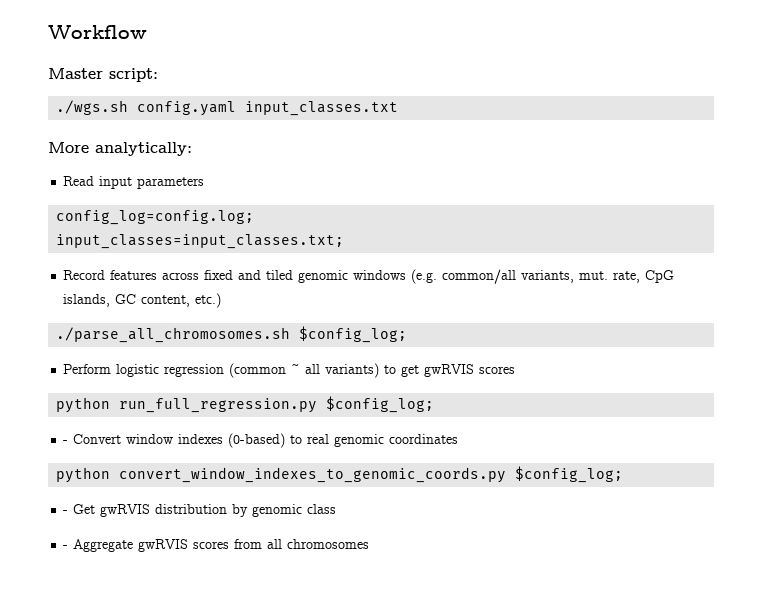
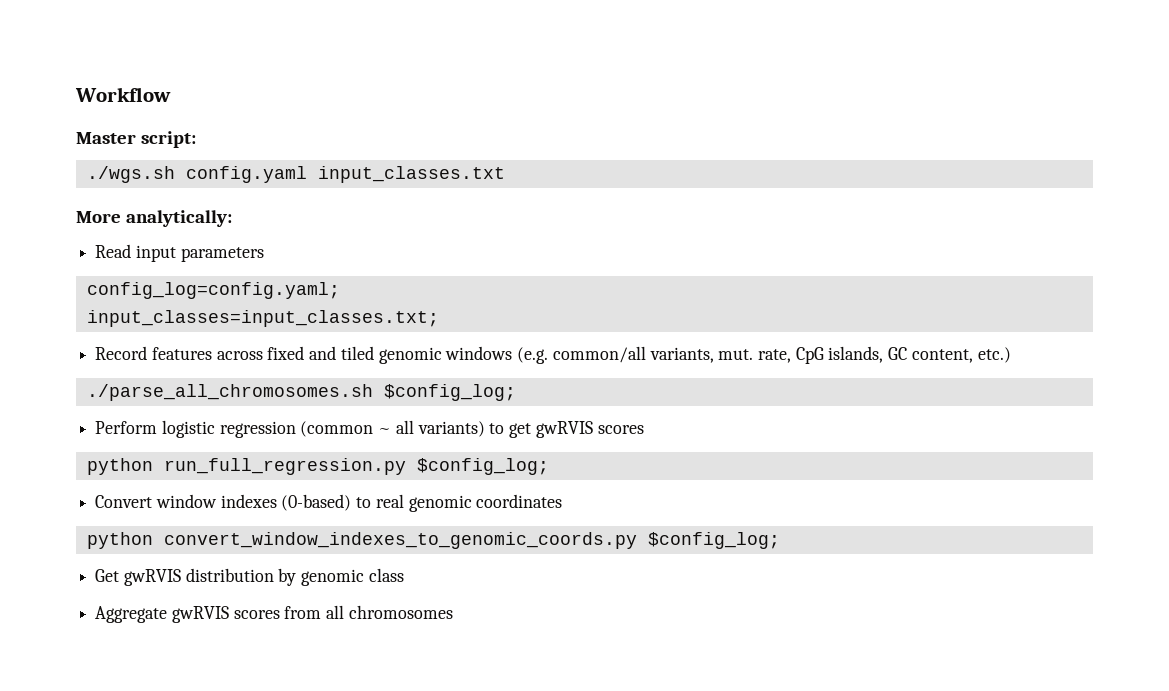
[56,210,255,225] config_log=config.log; -> [86,282,340,299] config_log=config.yaml;
[63,440,69,444] - -> (549, 466) none
[63,510,69,514] - -> (780, 540) none
[63,545,69,549] - -> (404, 575) none

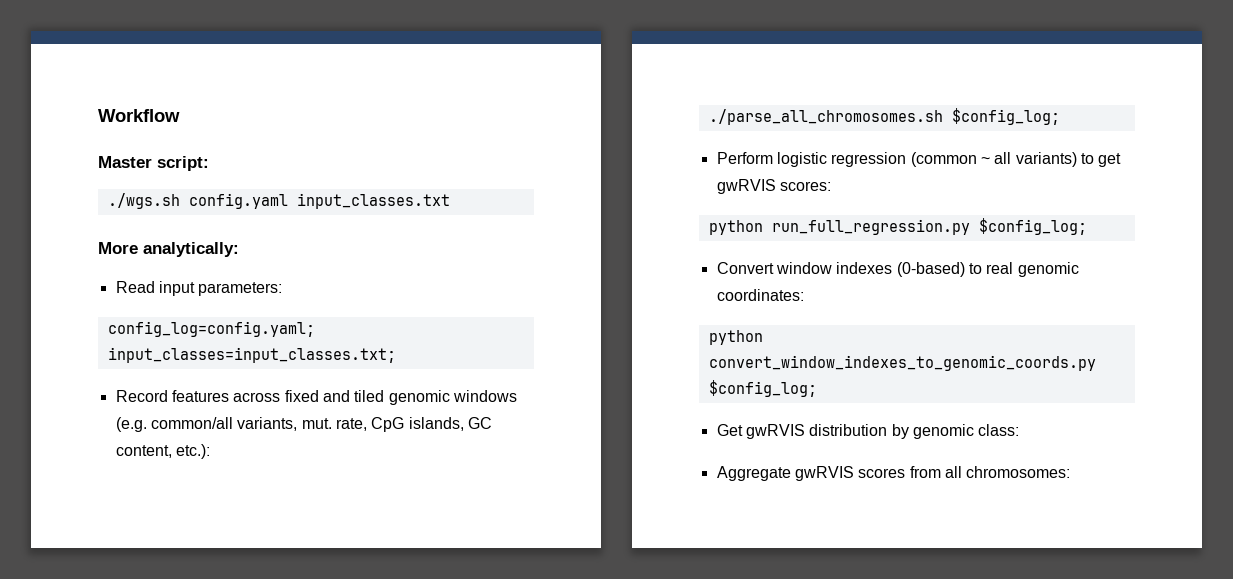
[180,247,264,262] parameters -> [198,282,283,296] parameters:
[977,347,1011,363] etc.) -> [175,444,210,459] etc.):
[597,425,644,434] scores -> [779,181,831,191] scores:
[476,494,563,508] coordinates -> [716,289,804,301] coordinates:
[368,568,404,582] class -> [978,424,1020,436] class:
[348,605,453,619] chromosomes -> [966,466,1071,478] chromosomes:

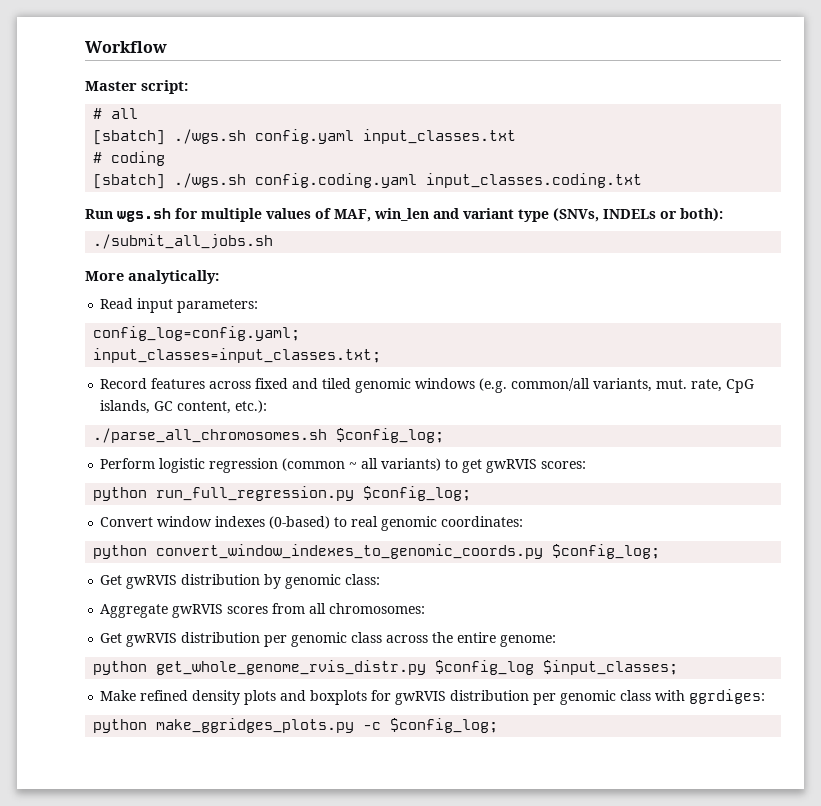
(209, 163) none -> [93,108,139,119] [93,130,166,145] # all // [sbatch]
(450, 201) none -> [93,151,166,166] [93,173,643,189] [85,208,723,222] [93,234,274,249] // # coding // [sbatch] ./wgs.sh config.coding.yaml input_classes.coding.txt // Run wgs.sh for multiple values of MAF, win_len and variant type (SNVs, INDELs or both): // ./submit_all_jobs.sh
(1071, 472) none -> [100,632,557,647] [93,660,679,675] [100,689,766,705] [93,718,499,733] // Get gwRVIS distribution per genomic class across the entire genome: // python get_whole_genome_rvis_distr.py $config_log $input_classes; // Make refined density plots and boxplots for gwRVIS distribution per genomic class with ggrdiges: // python make_ggridges_plots.py -c $config_log;

